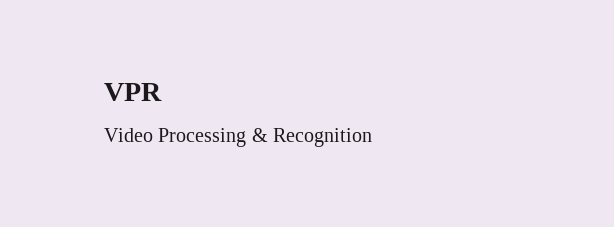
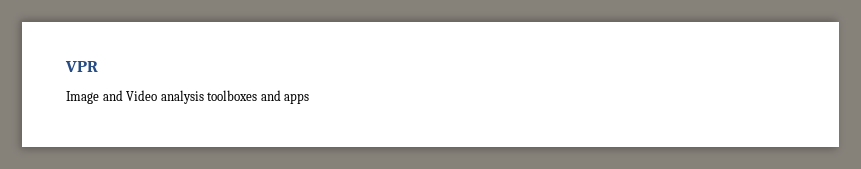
[104,128,373,147] Video Processing & Recognition -> [66,90,310,104] Image and Video analysis toolboxes and apps

